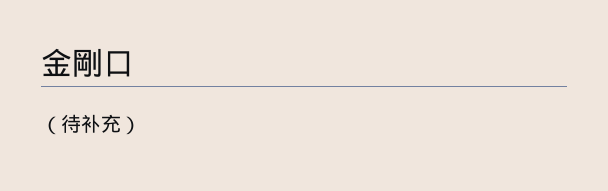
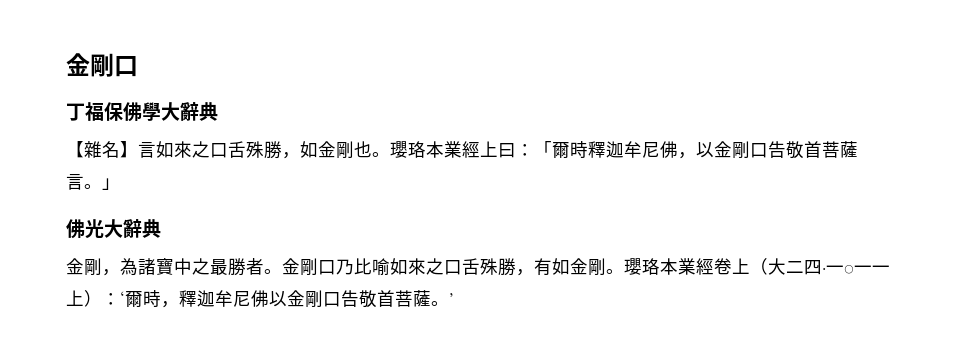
[41,114,141,135] （待补充） -> [66,102,218,122] [66,141,858,159] [66,174,120,190] [66,219,161,239] [66,258,890,276] [66,290,454,308] 丁福保佛學大辭典 // 【雜名】言如來之口舌殊勝，如金剛也。瓔珞本業經上曰：「爾時釋迦牟尼佛，以金剛口告敬首菩薩言。」 // 佛光大辭典 // 金剛，為諸寶中之最勝者。金剛口乃比喻如來之口舌殊勝，有如金剛。瓔珞本業經卷上（大二四·一○一一上）：‘爾時，釋迦牟尼佛以金剛口告敬首菩薩。’

